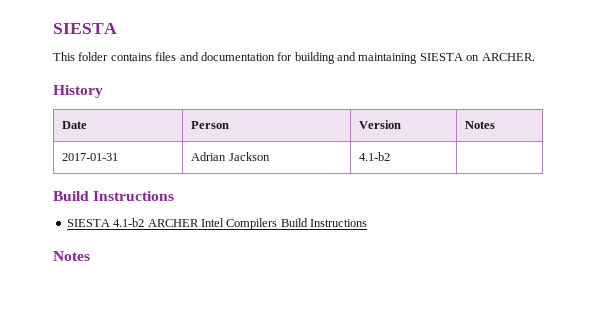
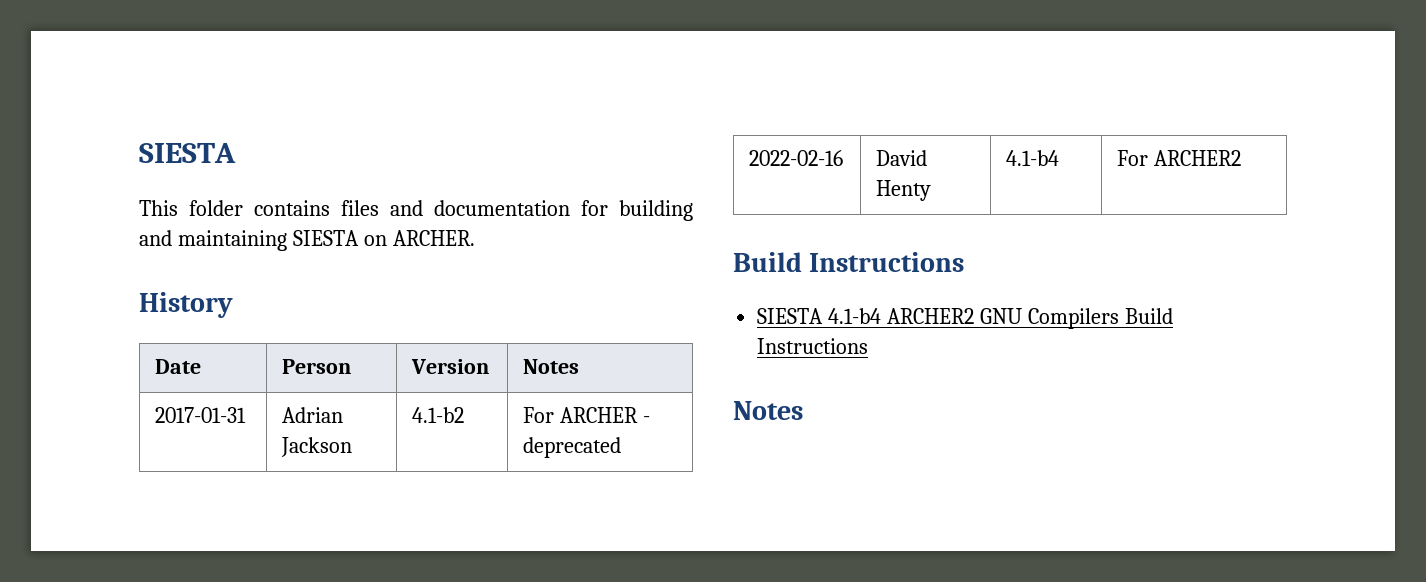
(391, 156) none -> [523,407,651,423] [523,437,622,458] [749,150,844,166] [876,150,928,166] [876,180,932,201] [1006,150,1060,166] [1117,150,1242,166] For ARCHER - deprecated // 2022-02-16 | David Henty | 4.1-b4 | For ARCHER2
[113,218,224,227] 4.1-b2 ARCHER Intel -> [828,308,1023,324] 4.1-b4 ARCHER2 GNU

